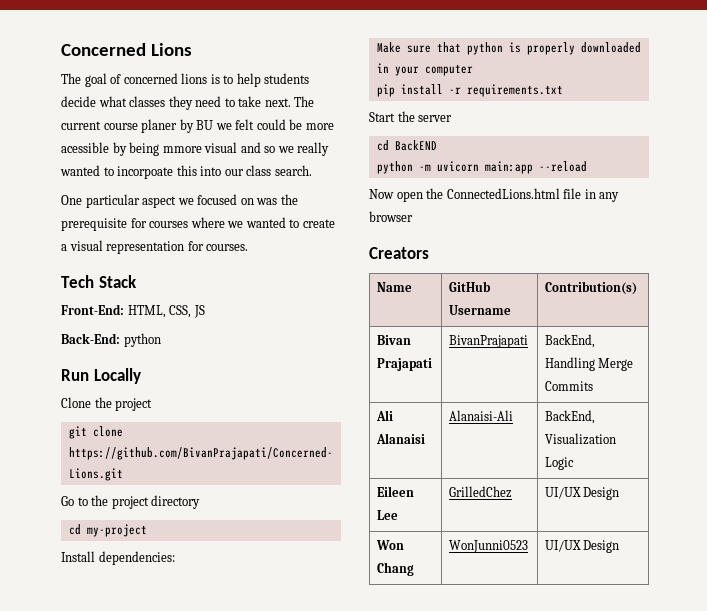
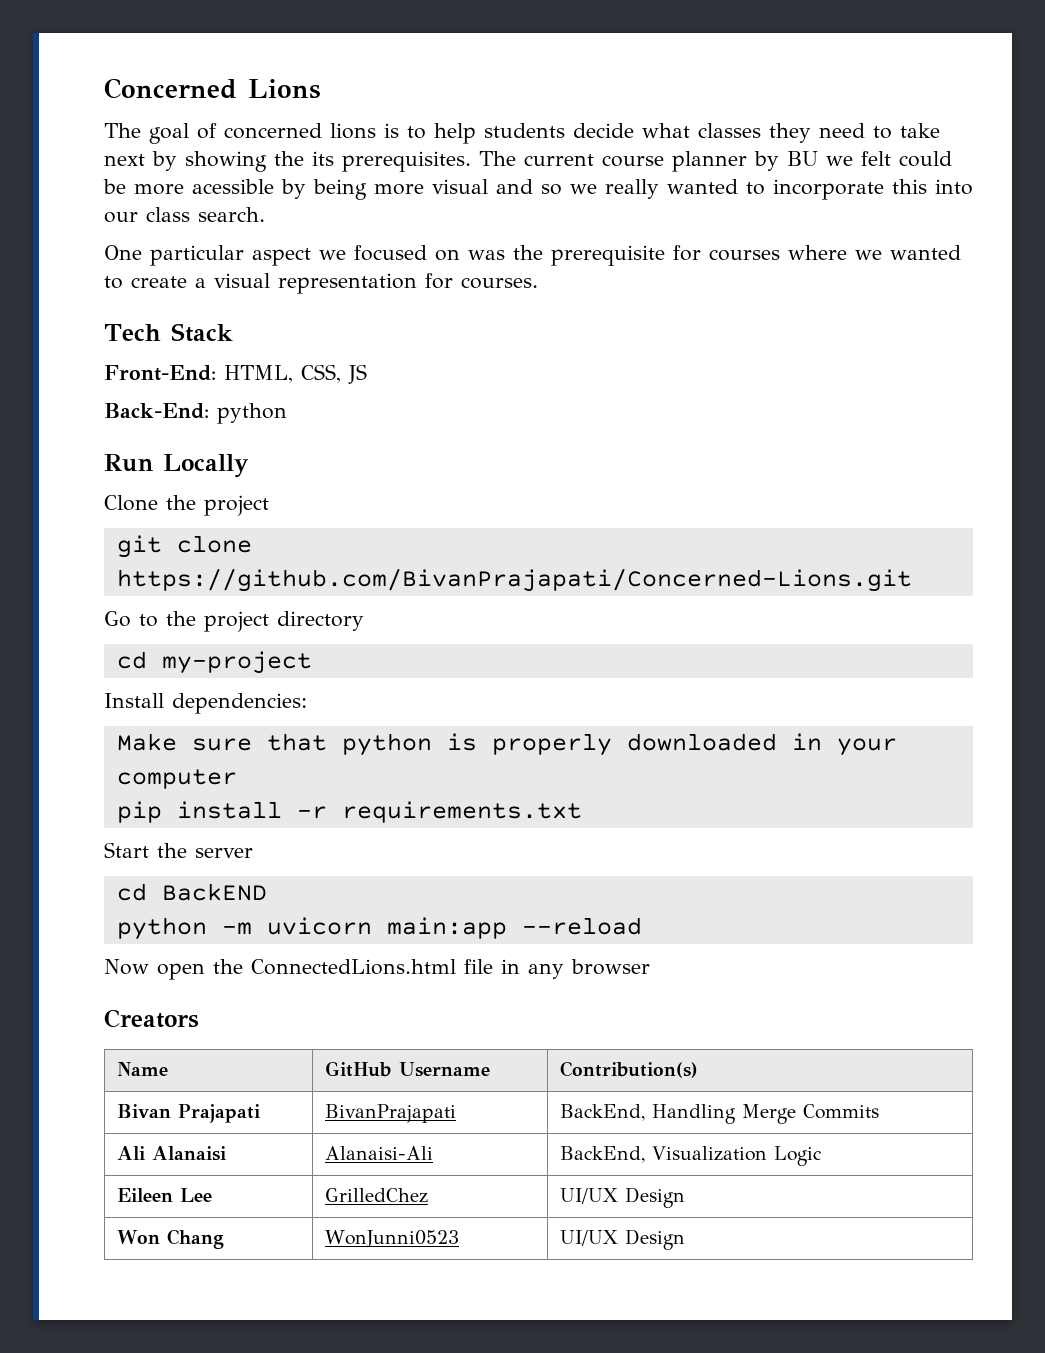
[264,98,291,107] next. -> [104,151,471,172] next by showing the its prerequisites.
[141,119,178,133] planer -> [672,151,747,172] planner
[162,146,202,153] mmore -> [374,184,424,195] more
[117,166,174,179] incorpoate -> [773,179,884,200] incorporate

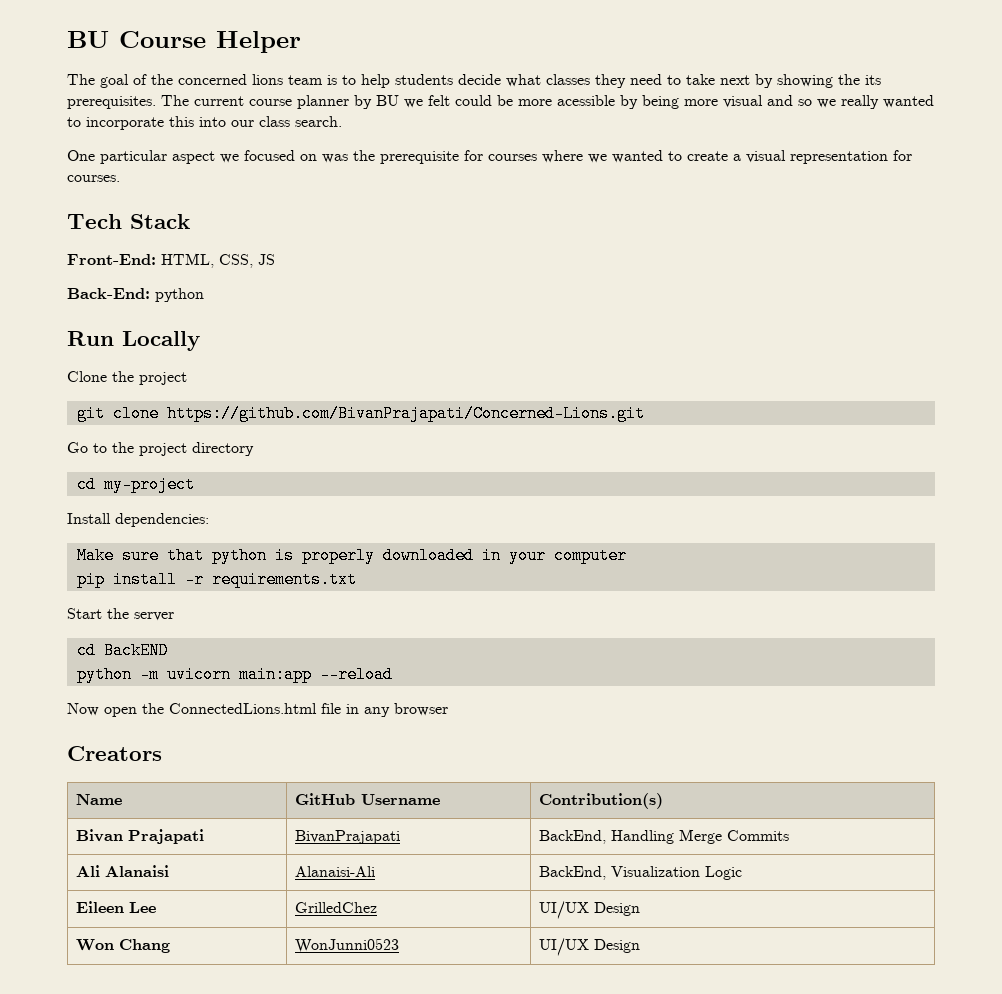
[104,78,321,99] Concerned Lions -> [67,31,301,53] BU Course Helper
(217, 131) none -> [151,74,173,85] the
(376, 131) none -> [288,75,323,85] team

